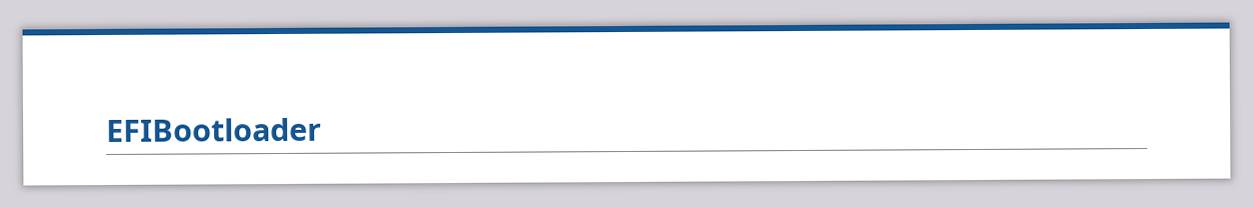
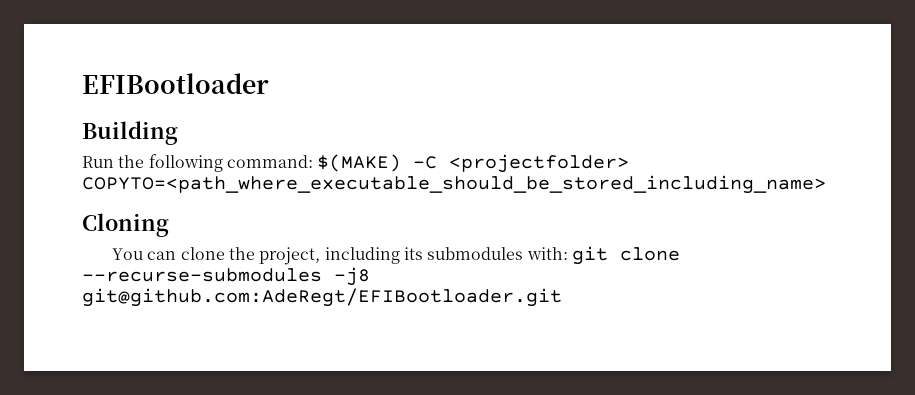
(322, 129) none -> [82,121,178,145] [82,154,630,173] [82,175,826,194] [82,213,169,237] [112,246,680,265] [82,267,370,286] [82,288,562,307] // Building // Run the following command: $(MAKE) -C <projectfolder> COPYTO=<path_where_executable_should_be_stored_including_name> // Cloning // You can clone the project, including its submodules with: git clone --recurse-submodules -j8 git@github.com:AdeRegt/EFIBootloader.git

